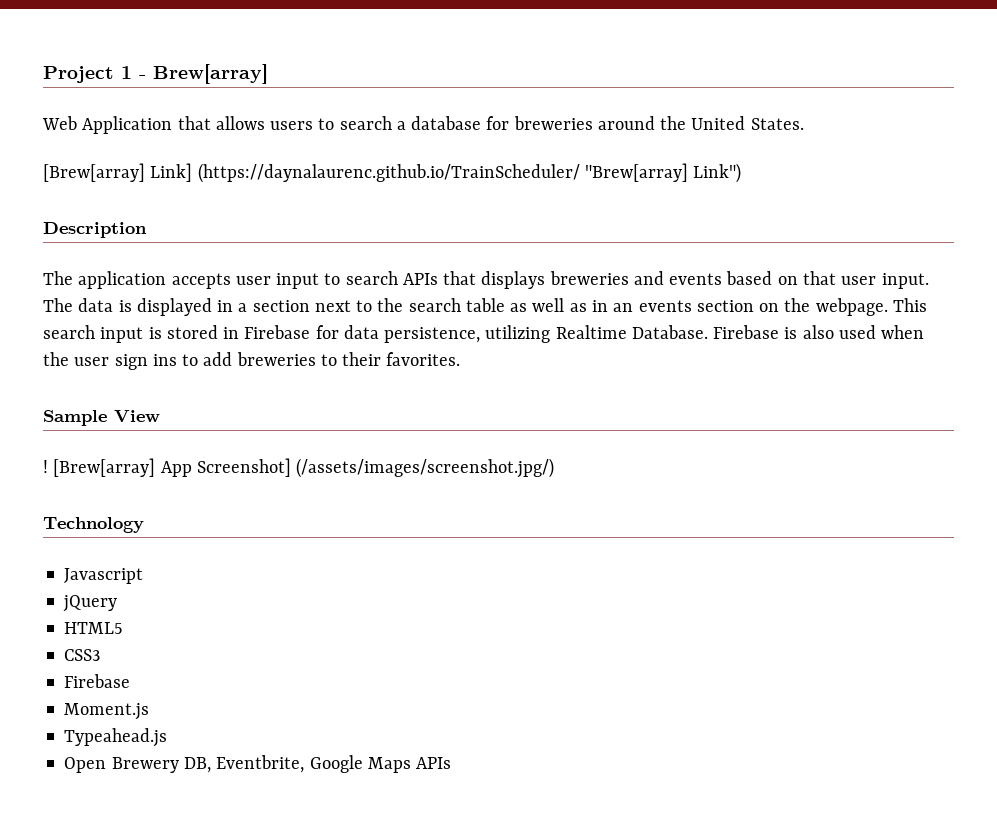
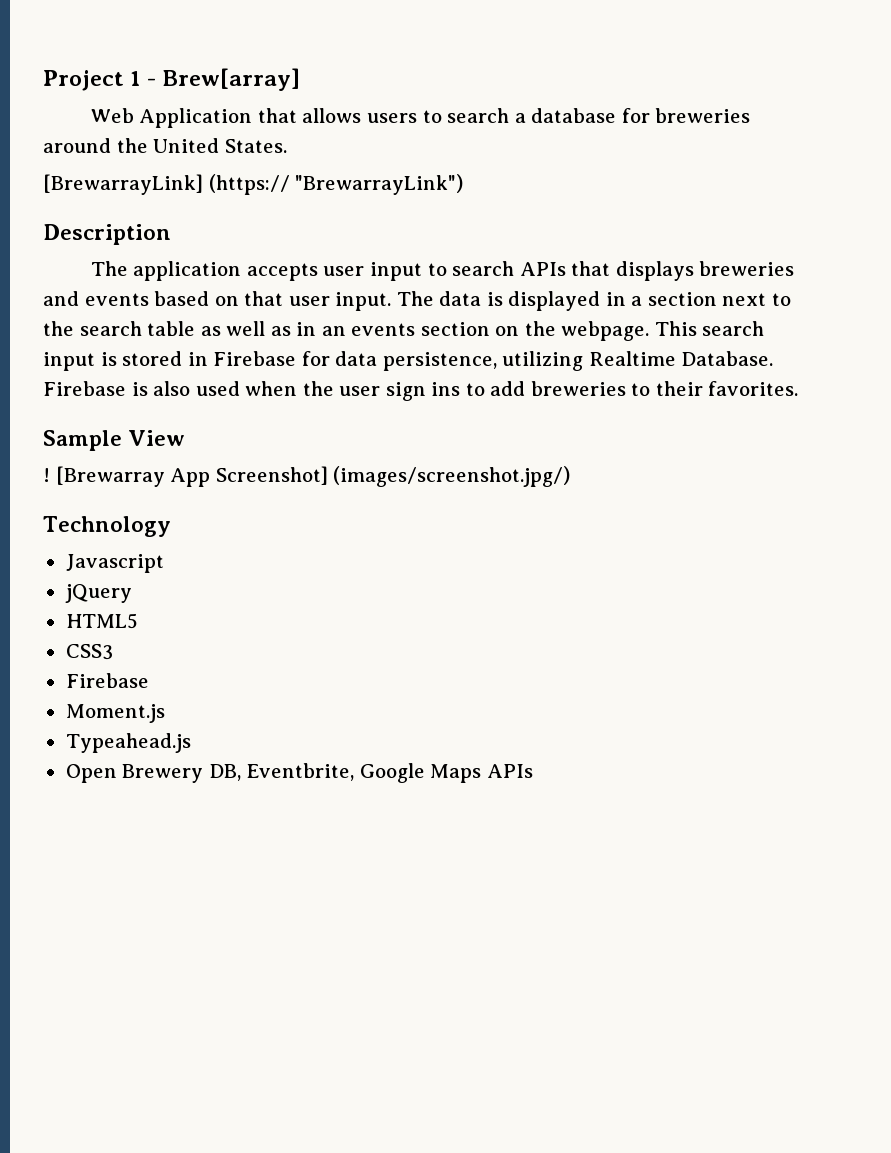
[43,163,742,183] [Brew[array] Link] (https://daynalaurenc.github.io/TrainScheduler/ "Brew[array] Link") -> [43,174,464,195] [BrewarrayLink] (https:// "BrewarrayLink")
[53,458,156,477] [Brew[array] -> [55,466,165,487] [Brewarray
[296,458,555,478] (/assets/images/screenshot.jpg/) -> [333,466,571,487] (images/screenshot.jpg/)

